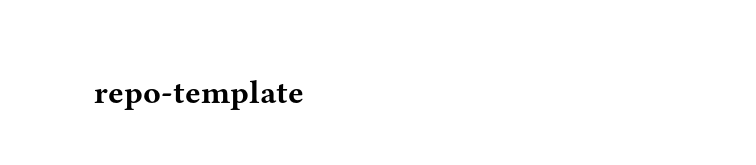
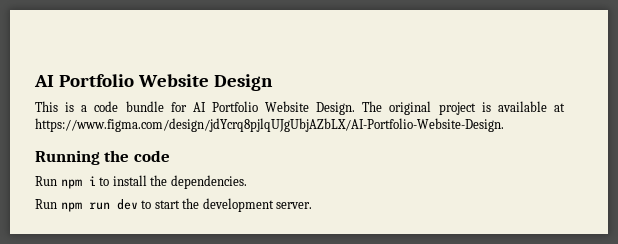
[94,80,304,110] repo-template -> [34,74,273,91] [35,101,565,115] [35,118,504,132] [35,150,170,165] [35,175,247,189] [35,198,313,212] AI Portfolio Website Design // This is a code bundle for AI Portfolio Website Design. The original project is available at https://www.figma.com/design/jdYcrq8pjlqUJgUbjAZbLX/AI-Portfolio-Website-Design. // Running the code // Run npm i to install the dependencies. // Run npm run dev to start the development server.

